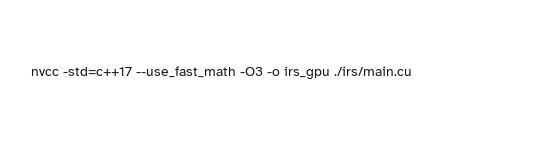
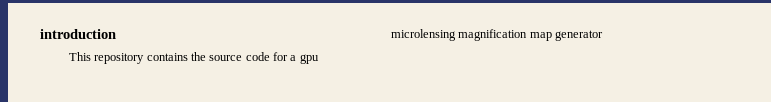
[31,66,412,80] nvcc -std=c++17 --use_fast_math -O3 -o irs_gpu ./irs/main.cu -> [40,29,116,39] [68,52,319,64] [391,29,604,41] introduction // This repository contains the source code for a gpu microlensing magnification map generator

